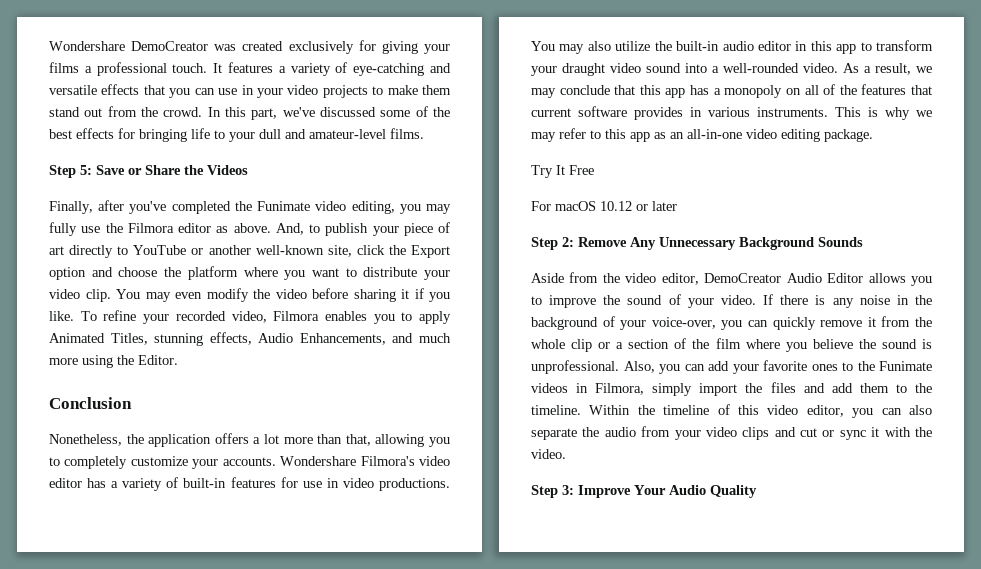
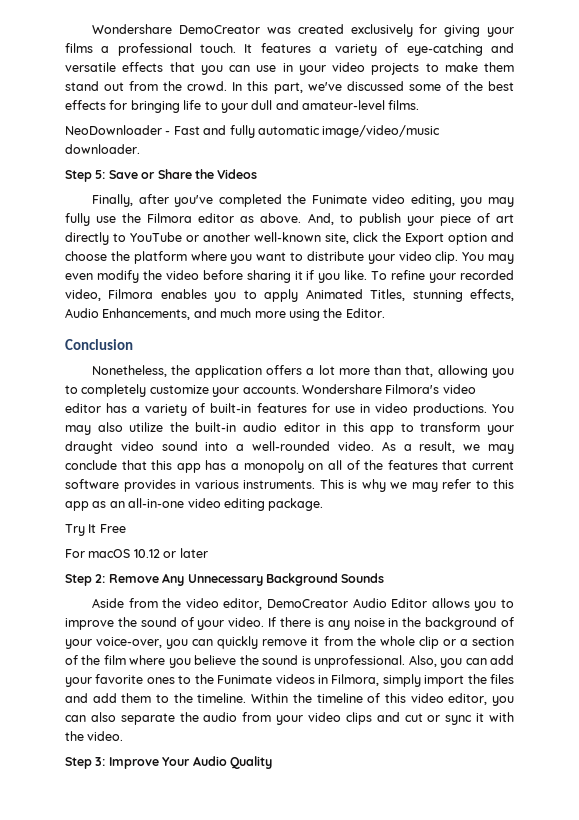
(424, 133) none -> [65,125,441,138] [65,144,140,154] // NeoDownloader - Fast and fully automatic image/video/music downloader.

